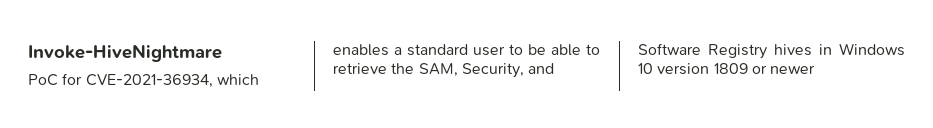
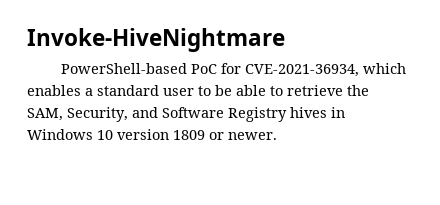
(222, 53) none -> [60,63,187,74] PowerShell-based
[770,65,816,74] newer -> [228,132,277,140] newer.

